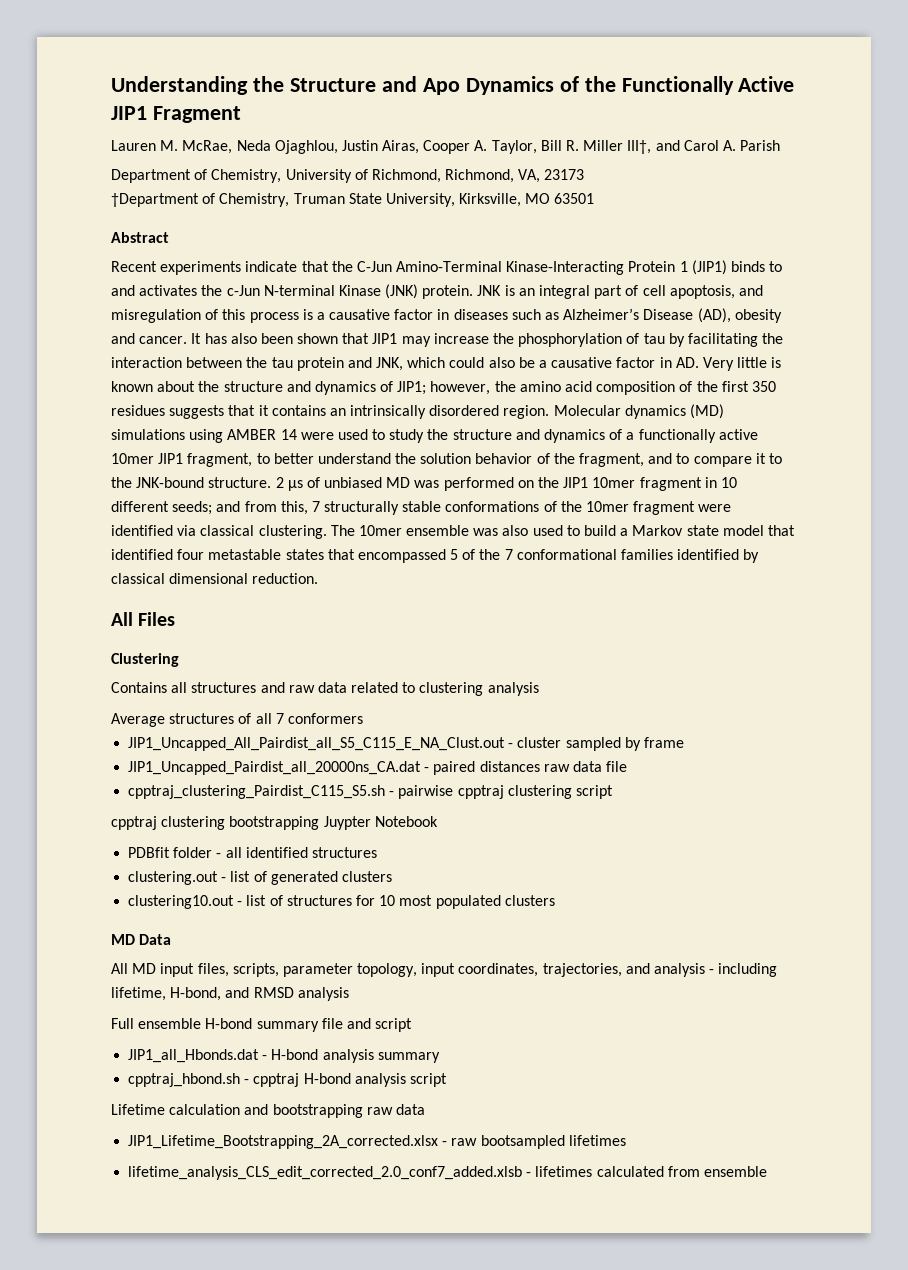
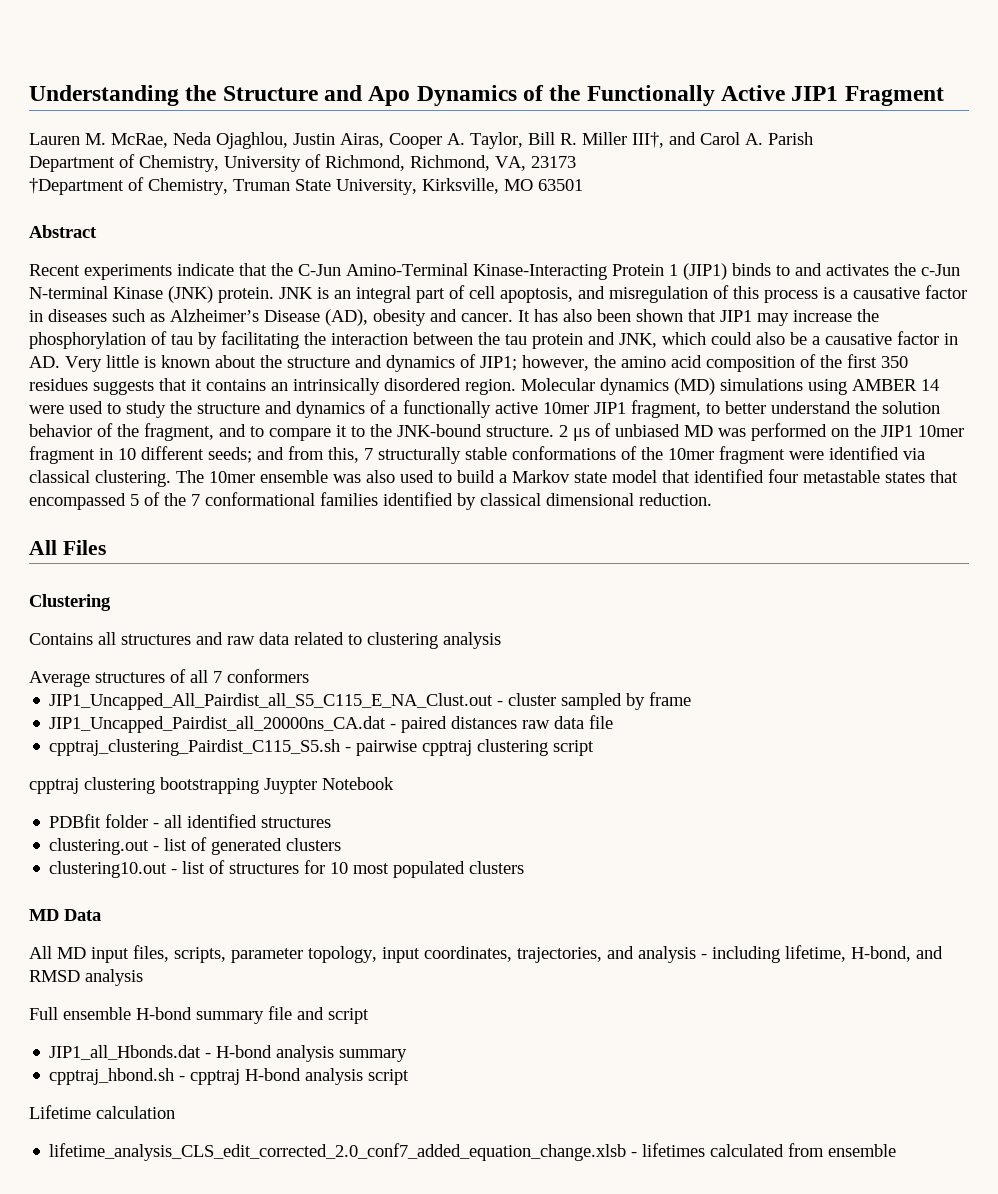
[244,1104,425,1118] [128,1135,626,1149] [128,1166,523,1180] and bootstrapping raw data // JIP1_Lifetime_Bootstrapping_2A_corrected.xlsx - raw bootsampled lifetimes // lifetime_analysis_CLS_edit_corrected_2.0_conf7_added.xlsb -> [49,1143,627,1161] // lifetime_analysis_CLS_edit_corrected_2.0_conf7_added_equation_change.xlsb

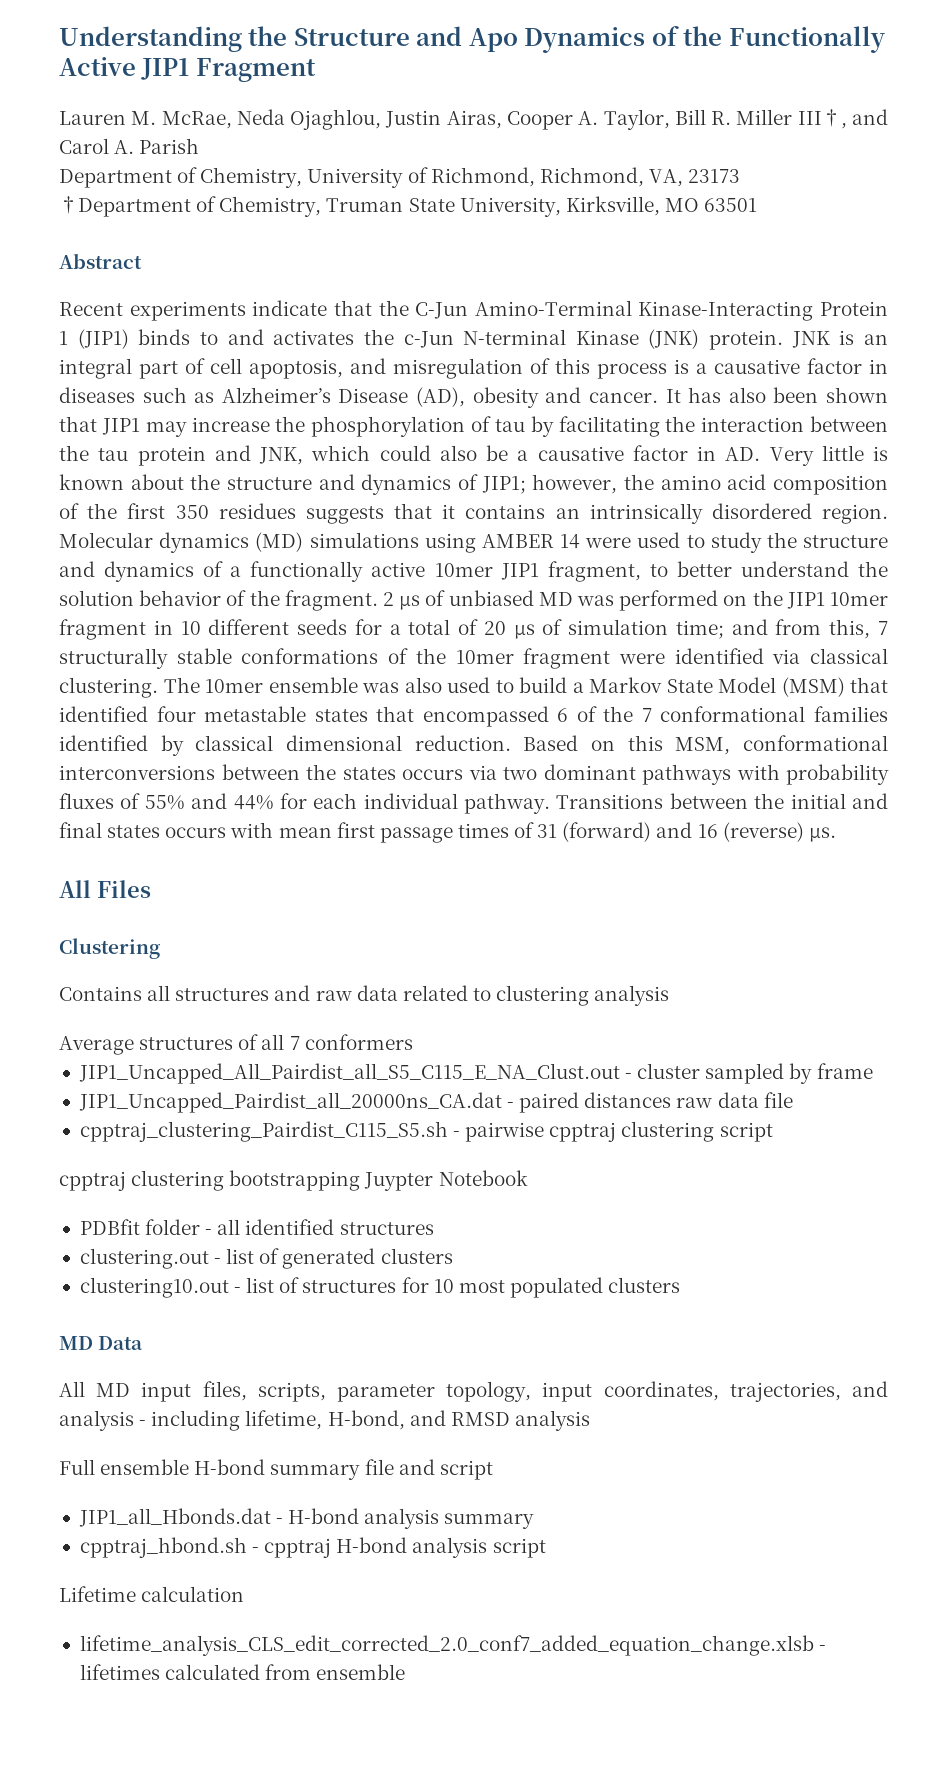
[144,423,554,441] fragment, and to compare it to the JNK-bound structure. -> [284,590,378,611] fragment.
[208,447,252,463] seeds; -> [297,619,724,639] seeds for a total of 20 μs of simulation time;
[574,470,657,483] state model -> [666,677,845,697] State Model (MSM)
[130,494,139,506] 5 -> [557,708,569,722] 6
(712, 499) none -> [523,735,888,755] [59,764,889,785] [59,793,888,814] [59,822,836,843] Based on this MSM, conformational interconversions between the states occurs via two dominant pathways with probability fluxes of 55% and 44% for each individual pathway. Transitions between the initial and final states occurs with mean first passage times of 31 (forward) and 16 (reverse) µs.

